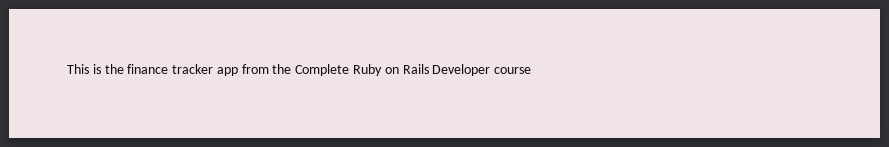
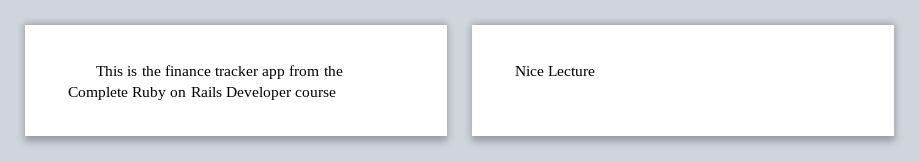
(532, 70) none -> [515,66,596,76] // Nice Lecture

